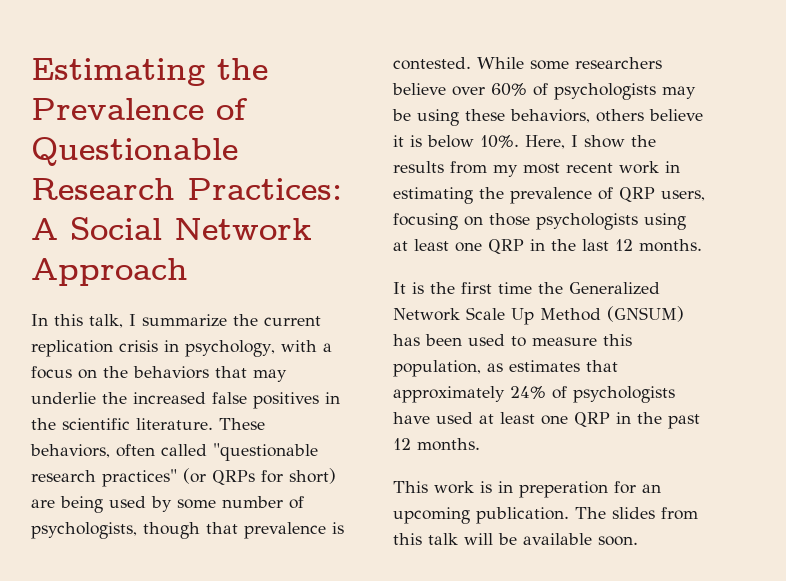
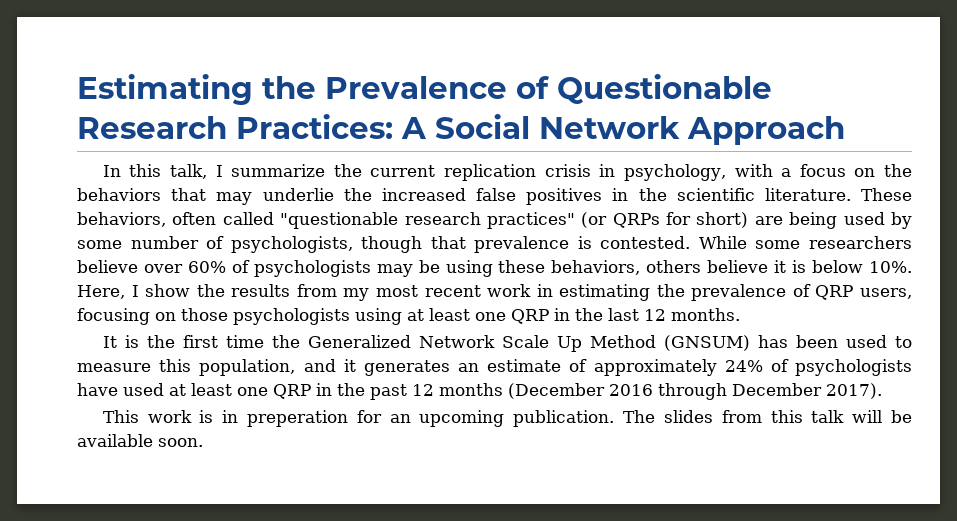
[487,360,618,372] as estimates that -> [303,359,588,376] and it generates an estimate of
[417,438,480,451] months. -> [439,383,882,400] months (December 2016 through December 2017).

